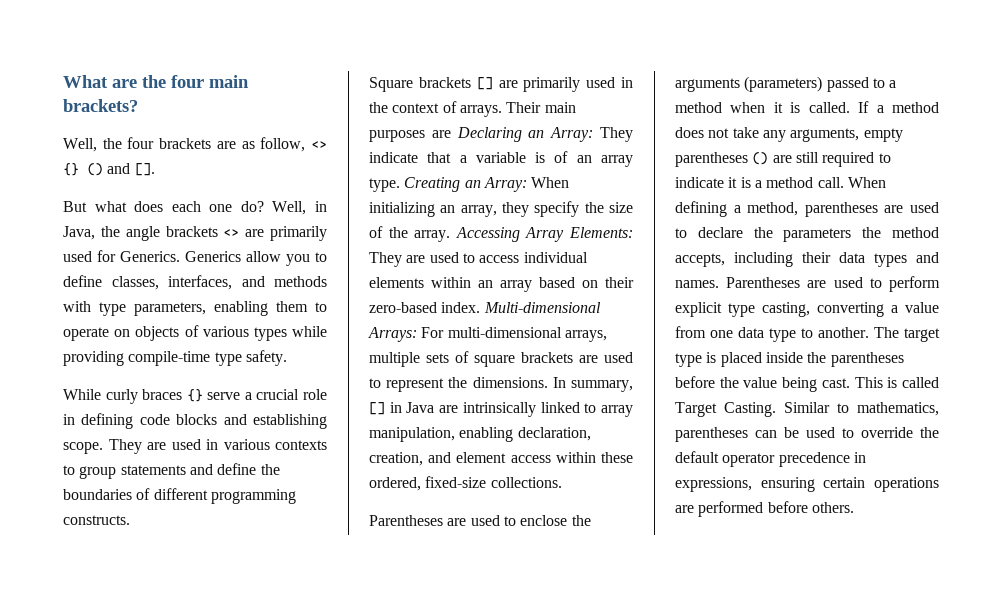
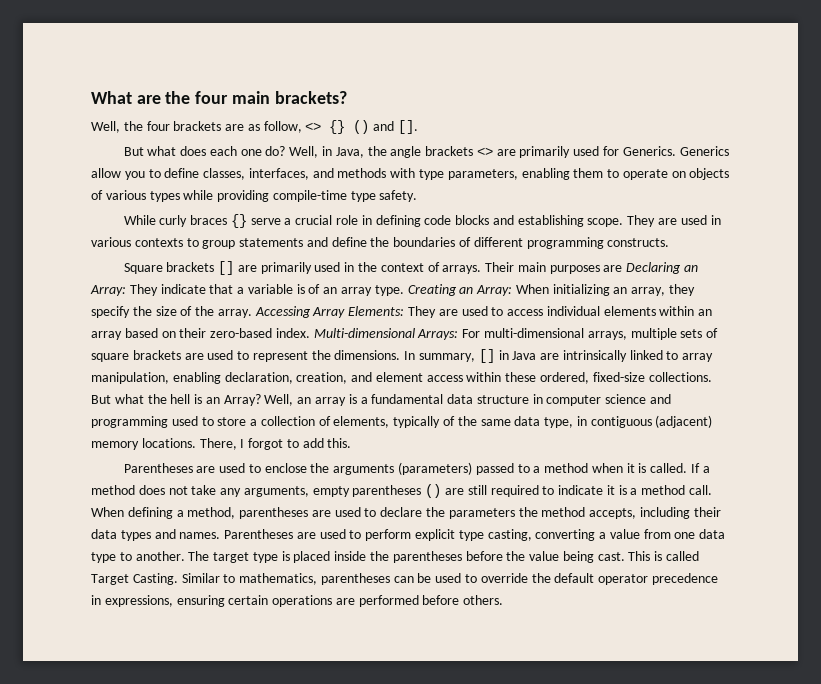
(562, 482) none -> [91,394,672,406] [91,415,713,428] [91,438,352,450] But what the hell is an Array? Well, an array is a fundamental data structure in computer science and programming used to store a collection of elements, typically of the same data type, in contiguous (adjacent) memory locations. There, I forgot to add this.

